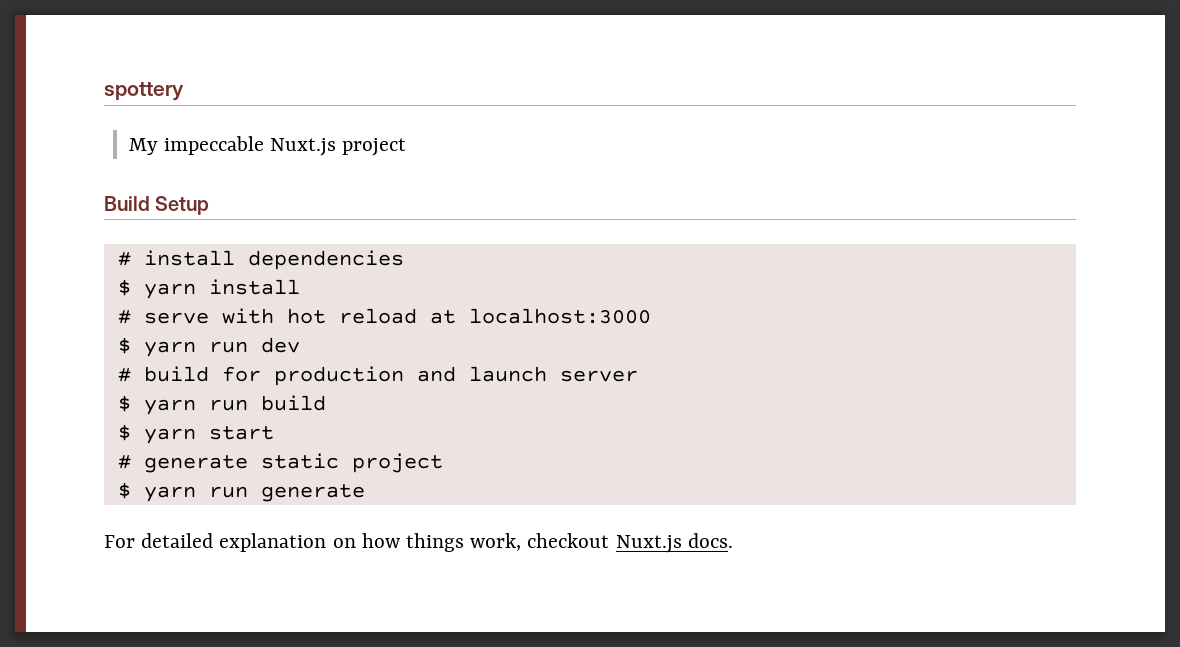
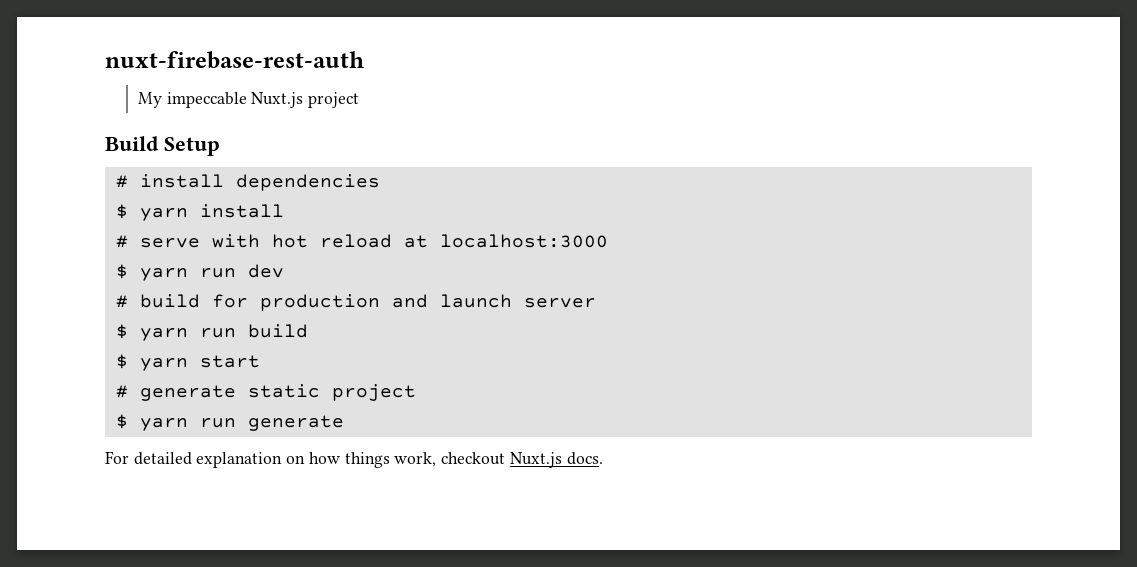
[104,82,184,101] spottery -> [105,51,364,69] nuxt-firebase-rest-auth

